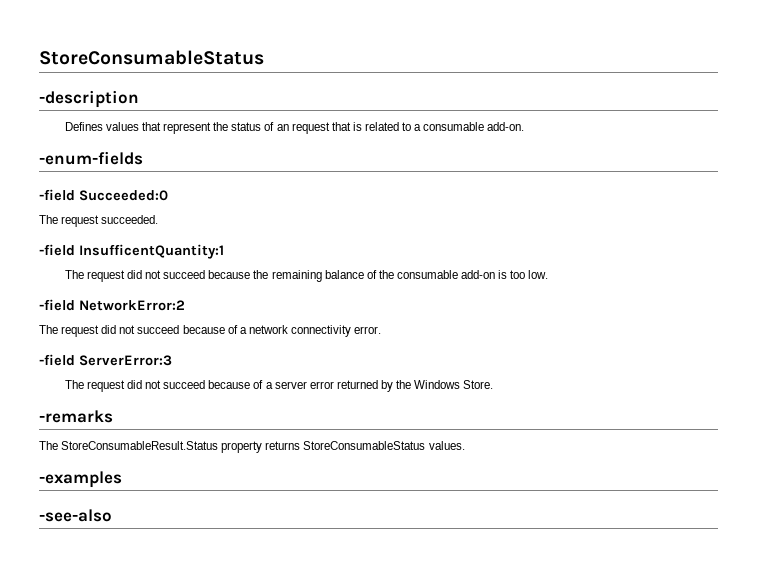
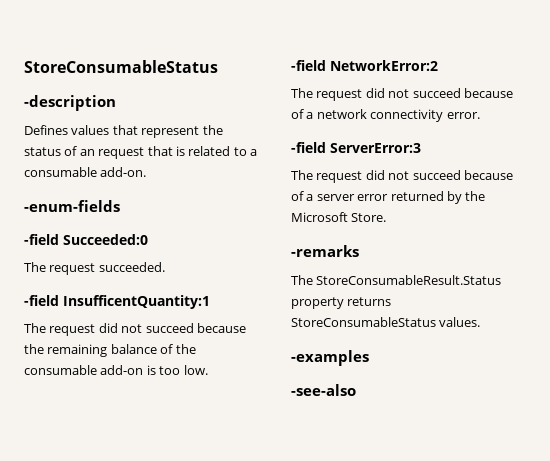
[414,380,461,389] Windows -> [291,212,348,222] Microsoft

